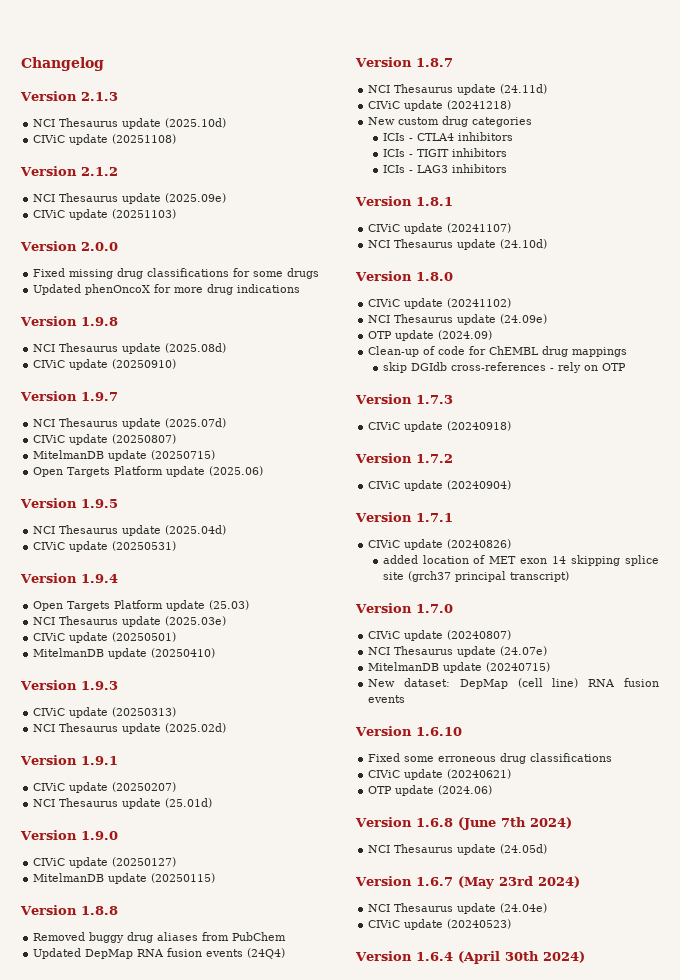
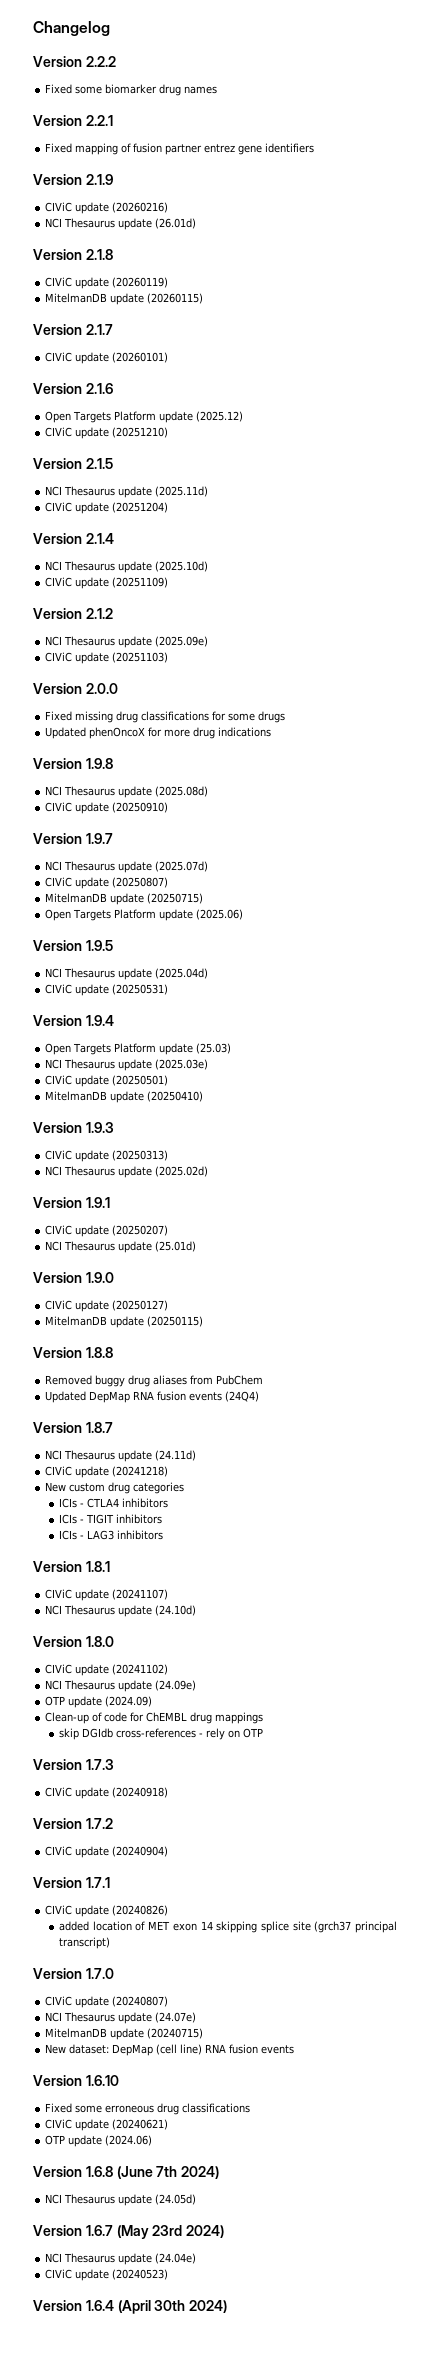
[80,92,118,101] 2.1.3 -> [85,56,116,67] [45,84,218,96] [33,115,113,126] [45,143,315,155] [33,174,113,185] [45,202,169,214] [45,218,197,230] [33,249,113,260] [45,277,169,289] [45,293,204,305] [33,324,113,335] [45,352,169,364] [33,383,113,394] [45,411,244,423] [45,427,169,439] [33,458,113,469] [45,486,209,498] [45,502,169,514] [33,533,114,544] 2.2.2 // Fixed some biomarker drug names // Version 2.2.1 // Fixed mapping of fusion partner entrez gene identifiers // Version 2.1.9 // CIViC update (20260216) // NCI Thesaurus update (26.01d) // Version 2.1.8 // CIViC update (20260119) // MitelmanDB update (20260115) // Version 2.1.7 // CIViC update (20260101) // Version 2.1.6 // Open Targets Platform update (2025.12) // CIViC update (20251210) // Version 2.1.5 // NCI Thesaurus update (2025.11d) // CIViC update (20251204) // Version 2.1.4
[112,134,177,144] (20251108) -> [112,577,169,588] (20251109)

